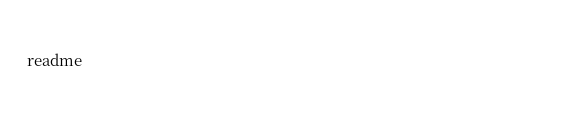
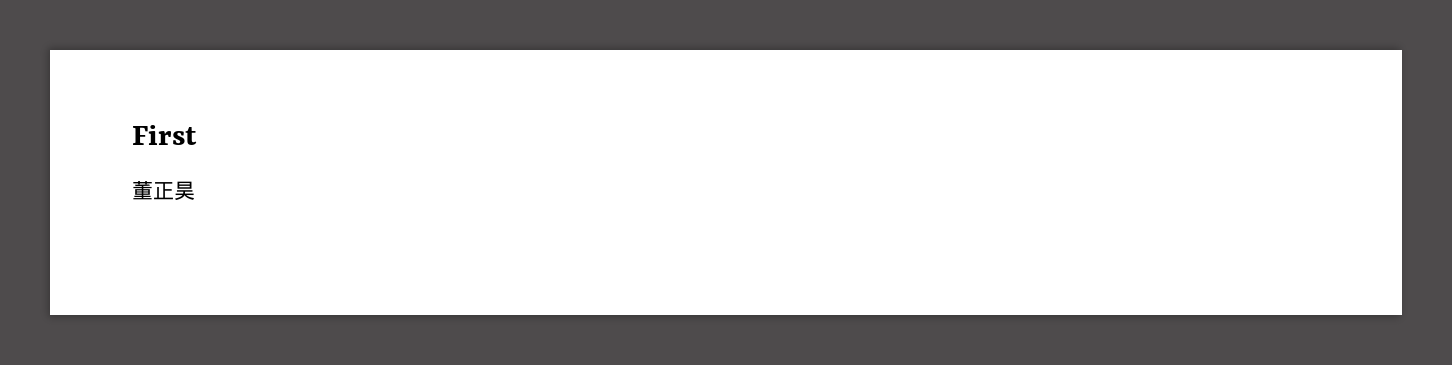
[27,53,82,66] readme -> [132,125,197,145] [132,181,195,201] First // 董正昊

